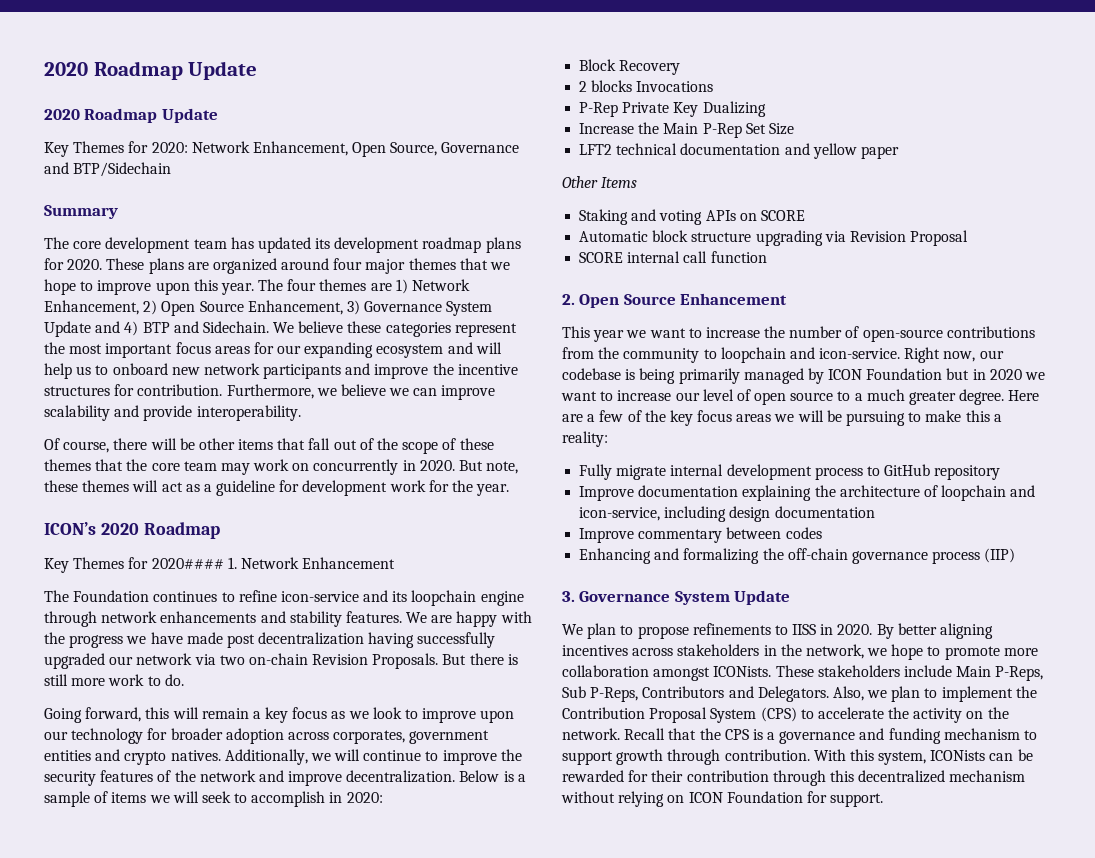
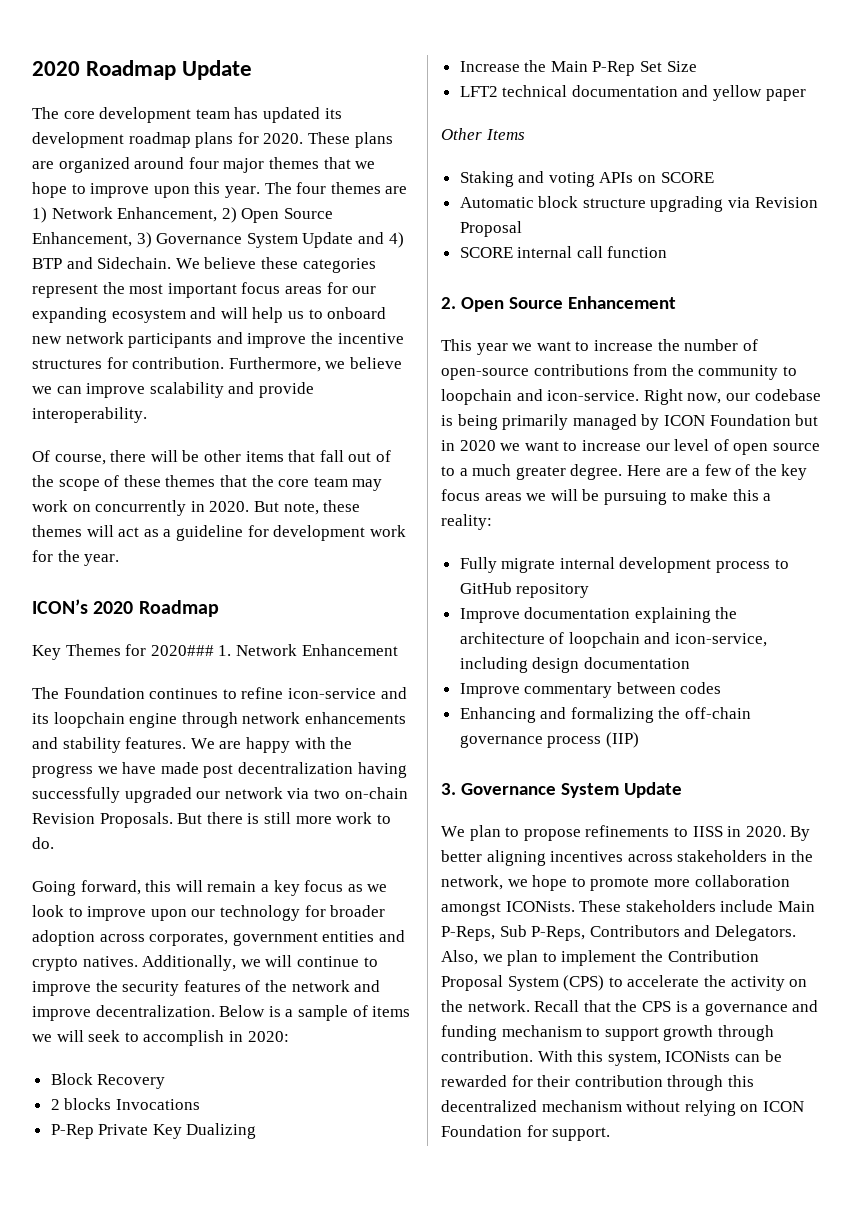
[44,61,258,80] [44,108,218,123] [44,141,520,157] [44,162,172,177] [44,205,118,219] 2020 Roadmap Update // 2020 Roadmap Update // Key Themes for 2020: Network Enhancement, Open Source, Governance and BTP/Sidechain // Summary -> [32,60,253,80] 2020 Roadmap Update
[151,558,224,569] 2020#### -> [150,645,214,656] 2020###

